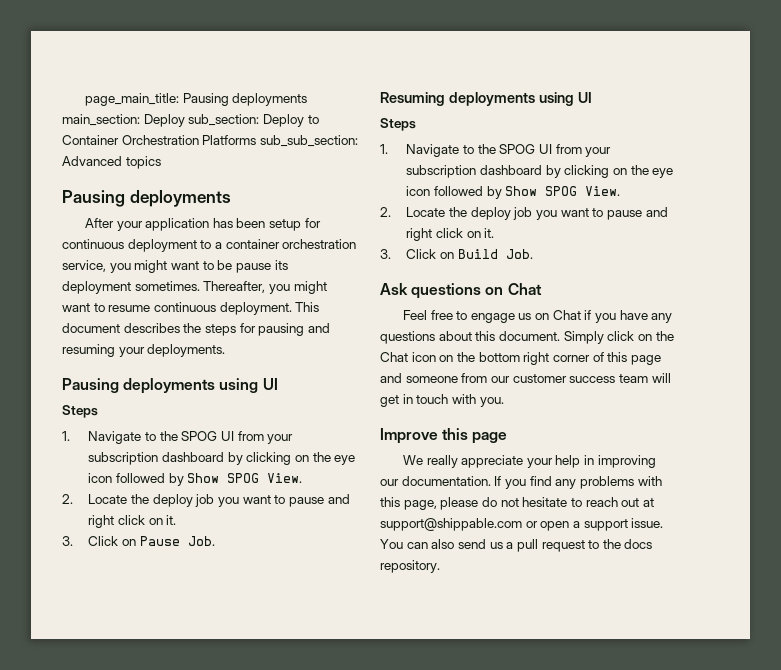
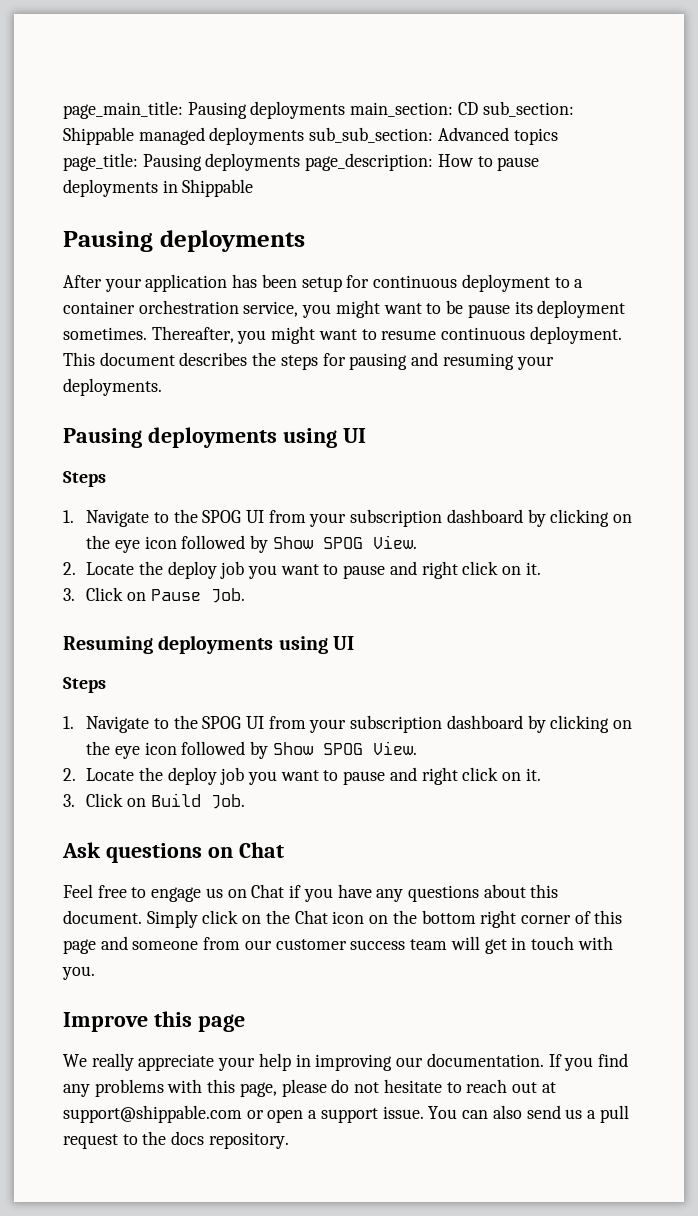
[143,114,319,127] [62,135,358,147] [62,156,161,169] Deploy sub_section: Deploy to Container Orchestration Platforms sub_sub_section: Advanced topics -> [457,101,574,117] [63,127,558,145] [63,153,540,171] [63,179,254,197] CD sub_section: Shippable managed deployments sub_sub_section: Advanced topics page_title: Pausing deployments page_description: How to pause deployments in Shippable

